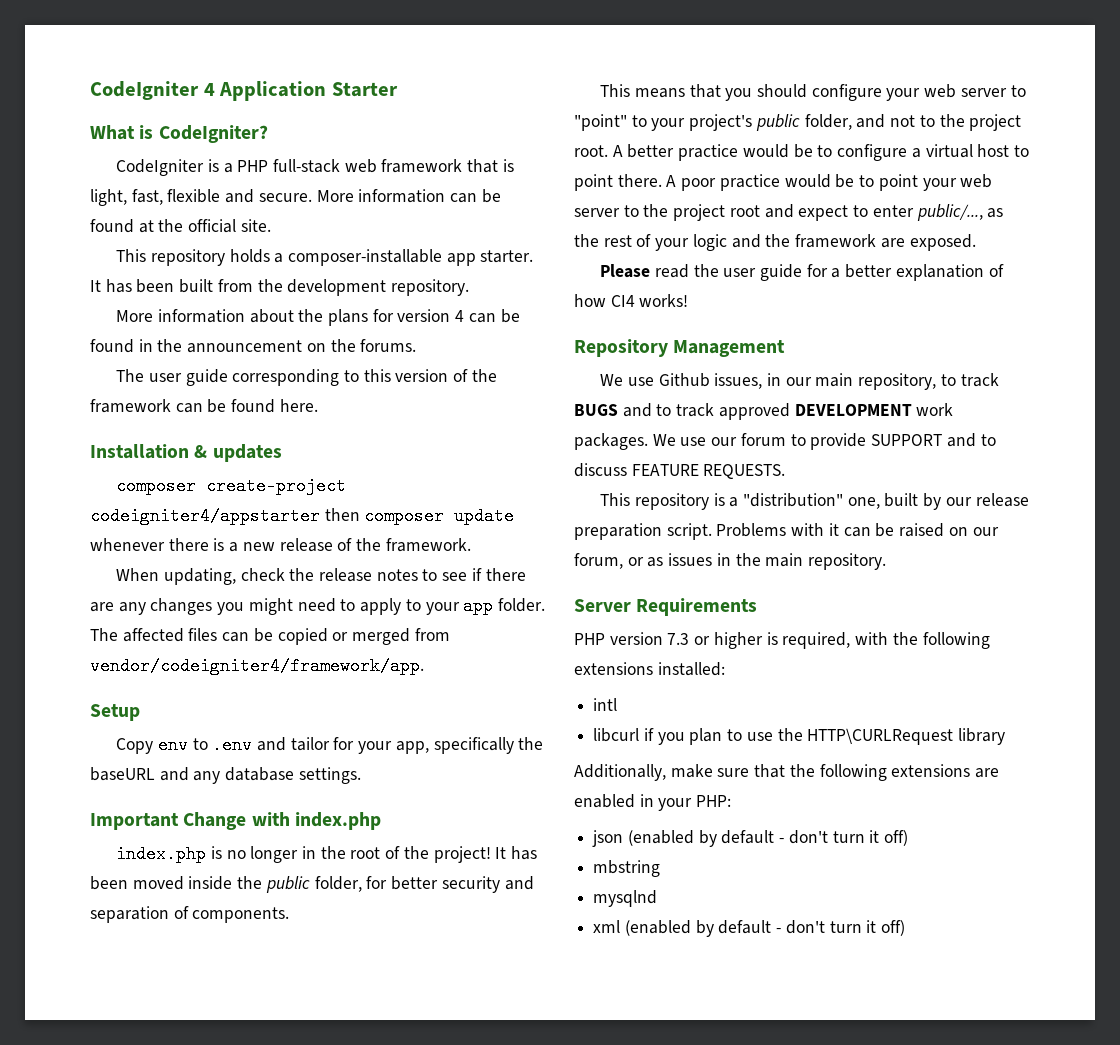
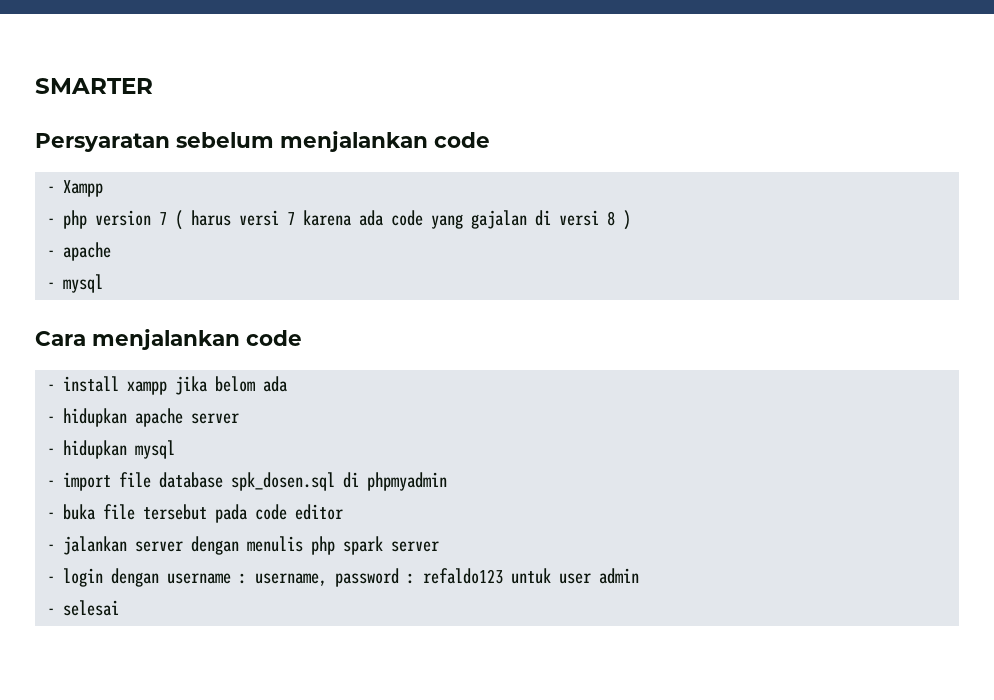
[90,81,398,101] [90,125,268,143] [116,159,514,176] [90,189,501,206] [90,219,271,233] [116,249,534,266] [90,279,470,296] [116,309,520,326] [90,339,417,353] [116,369,497,386] [90,399,318,413] [90,444,282,462] [116,477,347,495] [90,507,515,525] [90,538,471,552] [116,568,526,585] [90,597,545,615] [90,628,450,645] [90,657,424,675] [90,704,140,721] [116,736,544,754] [90,767,361,784] [90,812,381,830] [116,845,538,863] [90,876,534,893] [90,906,290,923] [600,84,1026,101] [574,114,1022,131] [574,144,1029,161] [574,174,993,191] [574,204,1004,221] [574,234,976,251] [600,264,1004,281] [574,294,689,307] [574,339,786,357] [600,373,999,390] [574,403,954,420] [574,433,996,450] [574,463,786,479] [600,493,1029,510] [574,523,999,540] [574,553,887,570] [574,598,758,616] [574,632,990,649] [574,662,725,676] [593,698,618,711] [593,728,1006,745] [574,764,1000,781] [574,794,732,811] [592,830,909,847] [593,860,661,877] [593,890,658,907] [593,920,906,937] CodeIgniter 4 Application Starter // What is CodeIgniter? // CodeIgniter is a PHP full-stack web framework that is light, fast, flexible and secure. More information can be found at the official site. // This repository holds a composer-installable app starter. It has been built from the development repository. // More information about the plans for version 4 can be found in the announcement on the forums. // The user guide corresponding to this version of the framework can be found here. // Installation & updates // composer create-project codeigniter4/appstarter then composer update whenever there is a new release of the framework. // When updating, check the release notes to see if there are any changes you might need to apply to your app folder. The affected files can be copied or merged from vendor/codeigniter4/framework/app. // Setup // Copy env to .env and tailor for your app, specifically the baseURL and any database settings. // Important Change with index.php // index.php is no longer in the root of the project! It has been moved inside the public folder, for better security and separation of components. // This means that you should configure your web server to "point" to your project's public folder, and not to the project root. A better practice would be to configure a virtual host to point there. A poor practice would be to point your web server to the project root and expect to enter public/..., as the rest of your logic and the framework are exposed. // Please read the user guide for a better explanation of how CI4 works! // Repository Management // We use Github issues, in our main repository, to track BUGS and to track approved DEVELOPMENT work packages. We use our forum to provide SUPPORT and to discuss FEATURE REQUESTS. // This repository is a "distribution" one, built by our release preparation script. Problems with it can be raised on our forum, or as issues in the main repository. // Server Requirements // PHP version 7.3 or higher is required, with the following extensions installed: // intl // libcurl if you plan to use the HTTP\CURLRequest library // Additionally, make sure that the following extensions are enabled in your PHP: // json (enabled by default - don't turn it off) // mbstring // mysqlnd // xml (enabled by default - don't turn it off) -> [35,78,153,94] [35,131,490,152] [46,180,103,197] [46,210,631,230] [46,242,111,261] [46,274,103,293] [35,329,302,350] [46,376,287,395] [46,408,239,427] [46,440,175,459] [46,472,447,491] [46,504,343,523] [46,536,439,555] [46,568,639,587] [46,600,119,616] SMARTER // Persyaratan sebelum menjalankan code // - Xampp // - php version 7 ( harus versi 7 karena ada code yang gajalan di versi 8 ) // - apache // - mysql // Cara menjalankan code // - install xampp jika belom ada // - hidupkan apache server // - hidupkan mysql // - import file database spk_dosen.sql di phpmyadmin // - buka file tersebut pada code editor // - jalankan server dengan menulis php spark server // - login dengan username : username, password : refaldo123 untuk user admin // - selesai

